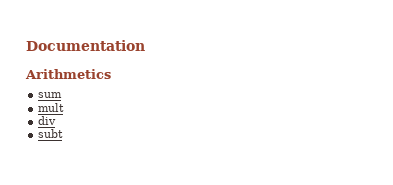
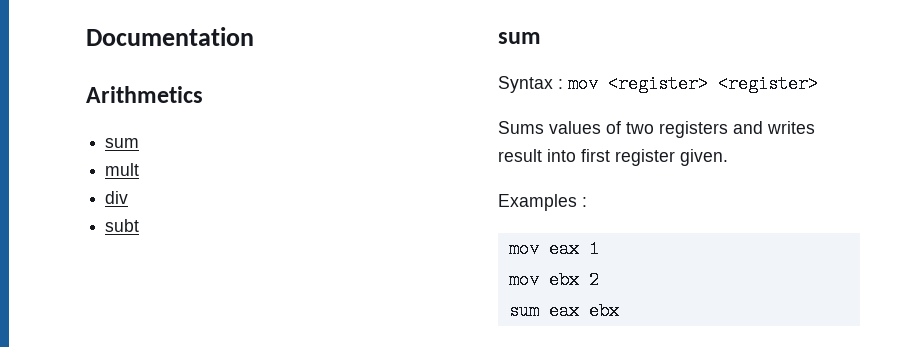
(64, 133) none -> [498,32,541,44] [498,75,818,93] [498,121,815,138] [498,149,728,166] [498,194,587,211] [508,240,599,258] [508,271,599,289] [508,302,619,320] // sum // Syntax : mov <register> <register> // Sums values of two registers and writes result into first register given. // Examples : // mov eax 1 // mov ebx 2 // sum eax ebx

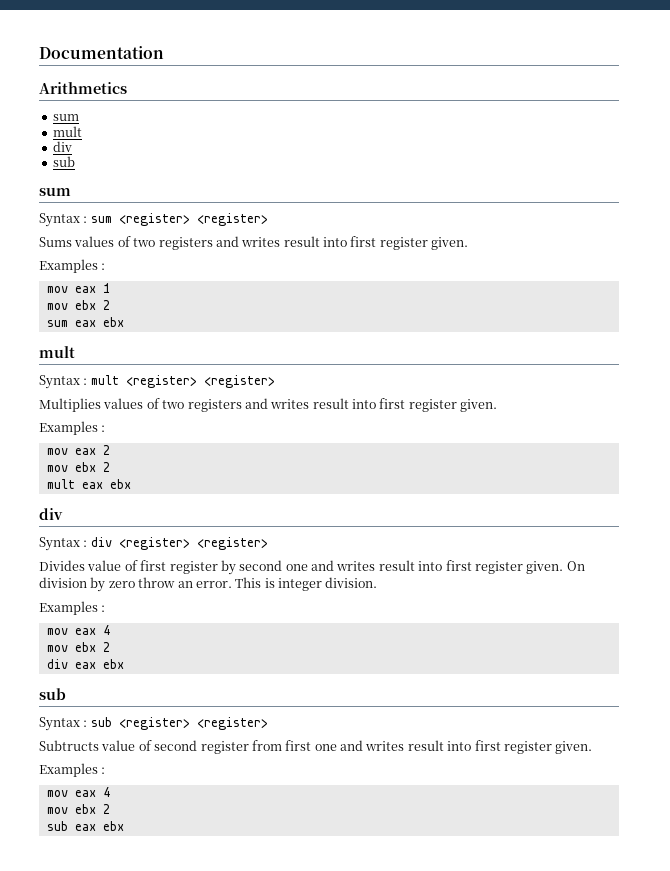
[105,219,140,232] subt -> [52,156,75,167] sub
[568,75,598,93] mov -> [90,216,112,223] sum
(619, 311) none -> [39,346,75,358] [39,375,275,389] [39,398,498,412] [39,421,106,435] [46,445,110,455] [46,462,110,472] [46,479,131,489] [39,508,63,520] [39,537,268,551] [39,560,585,575] [39,577,378,592] [39,601,106,615] [46,625,110,635] [46,642,110,652] [46,659,124,669] [39,688,66,700] [39,717,268,731] [39,740,593,754] [39,763,106,777] [46,787,110,797] [46,804,110,814] [46,821,124,831] // mult // Syntax : mult <register> <register> // Multiplies values of two registers and writes result into first register given. // Examples : // mov eax 2 // mov ebx 2 // mult eax ebx // div // Syntax : div <register> <register> // Divides value of first register by second one and writes result into first register given. On division by zero throw an error. This is integer division. // Examples : // mov eax 4 // mov ebx 2 // div eax ebx // sub // Syntax : sub <register> <register> // Subtructs value of second register from first one and writes result into first register given. // Examples : // mov eax 4 // mov ebx 2 // sub eax ebx

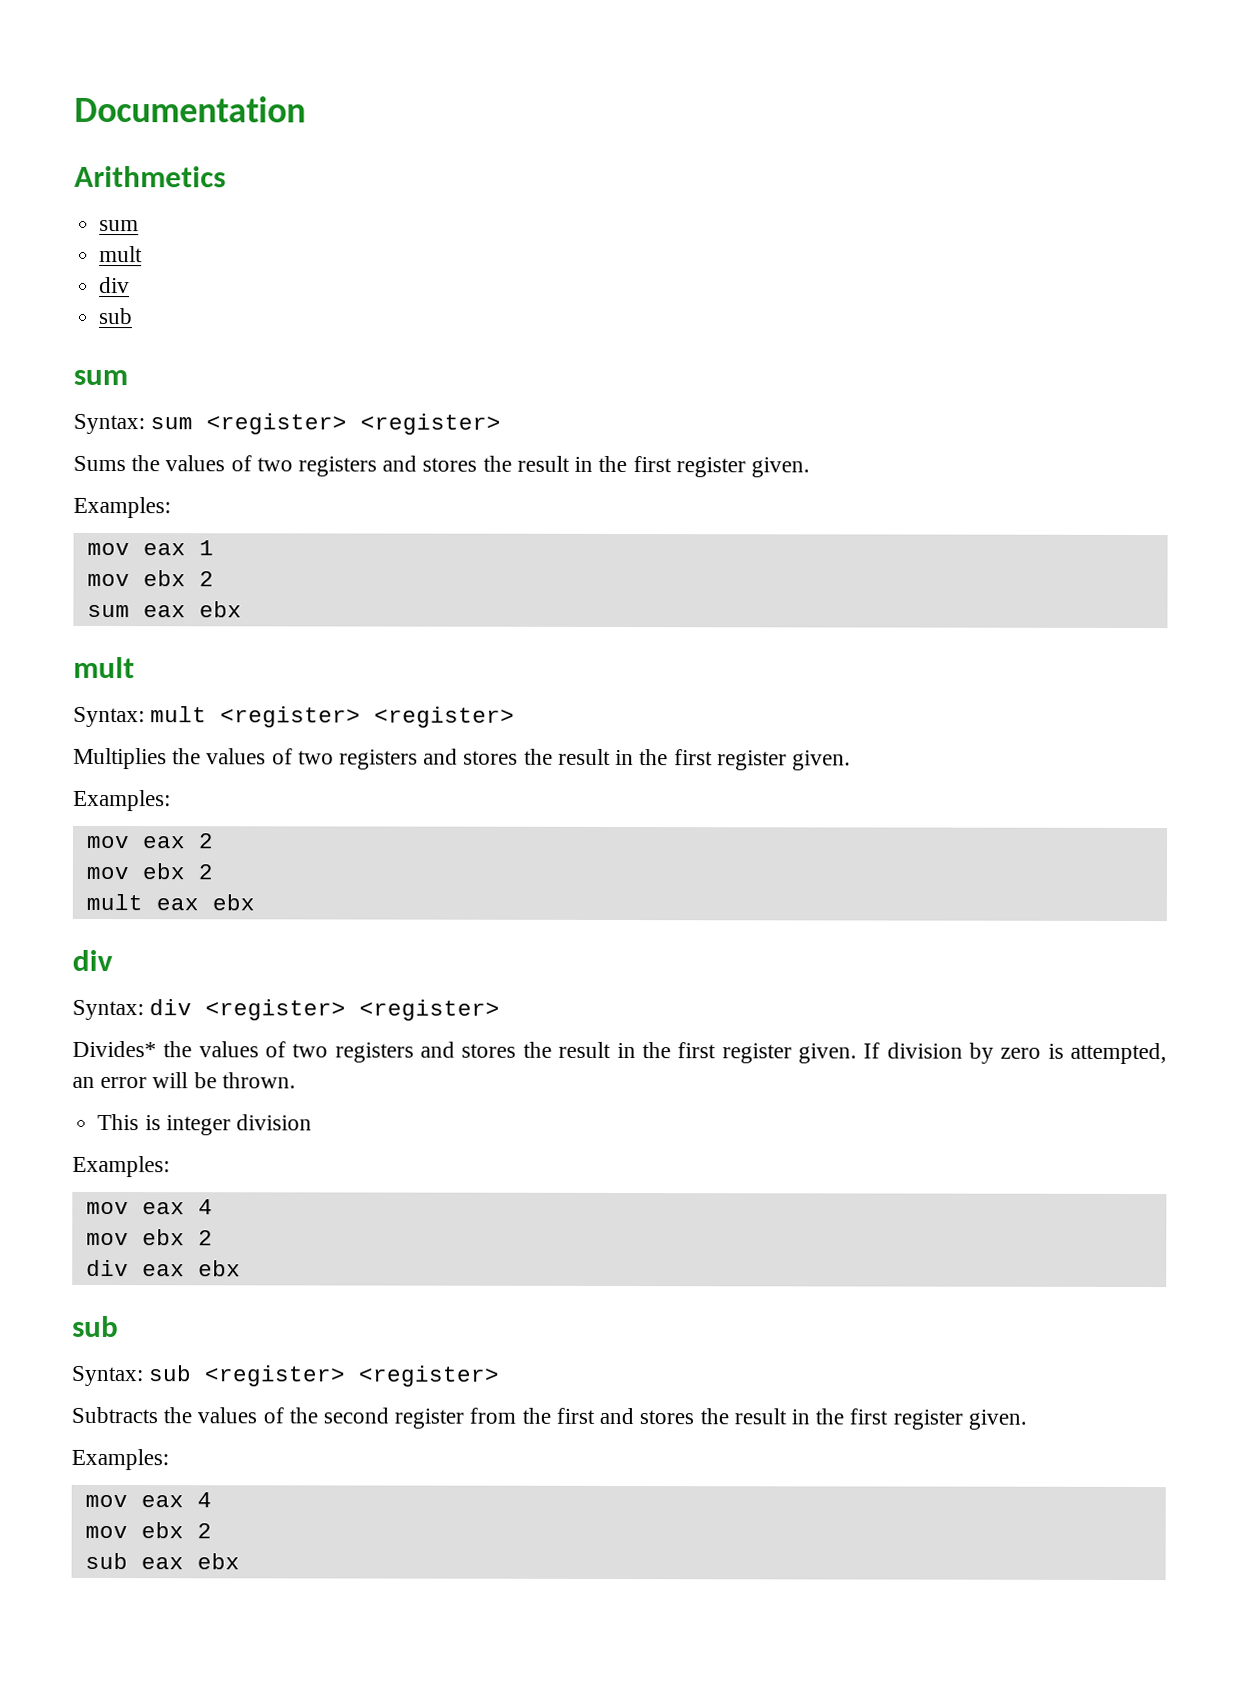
[39,213,88,227] Syntax : -> [73,413,145,435] Syntax:
[74,236,469,250] [39,259,106,273] values of two registers and writes result into first register given. // Examples : -> [131,455,810,478] [73,496,171,519] the values of two registers and stores the result in the first register given. // Examples:
[39,375,88,389] Syntax : -> [73,706,145,728] Syntax:
[103,398,498,412] [39,421,106,435] values of two registers and writes result into first register given. // Examples : -> [172,748,851,771] [73,789,171,812] the values of two registers and stores the result in the first register given. // Examples:
[39,537,88,551] Syntax : -> [72,999,144,1021] Syntax:
[39,560,585,575] Divides value of first register by second one and writes result into first register given. On -> [72,1040,881,1064] Divides* the values of two registers and stores the result in the first register given. If
[138,577,378,591] [39,601,106,615] throw an error. This is integer division. // Examples : -> [1047,1042,1168,1065] [72,1072,296,1089] [97,1113,312,1136] [72,1155,170,1178] is attempted, an error will be thrown. // This is integer division // Examples:
[39,717,88,731] Syntax : -> [71,1365,144,1387] Syntax:
[39,740,593,754] [39,763,106,777] Subtructs value of second register from first one and writes result into first register given. // Examples : -> [71,1406,1027,1430] [71,1448,169,1471] Subtracts the values of the second register from the first and stores the result in the first register given. // Examples:

